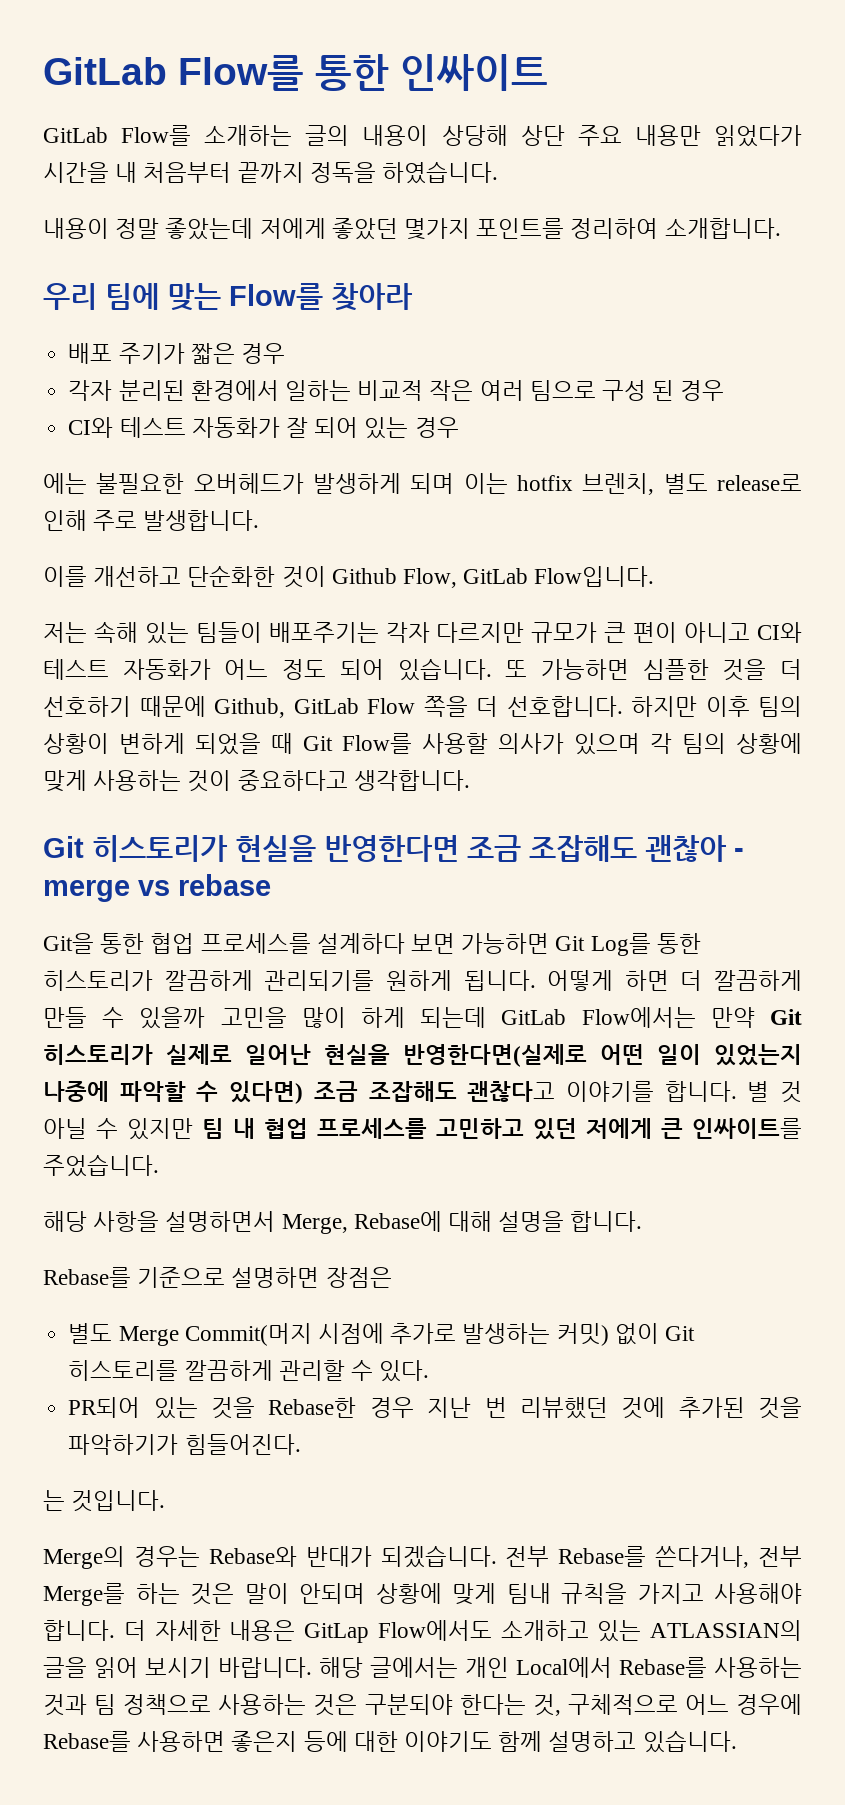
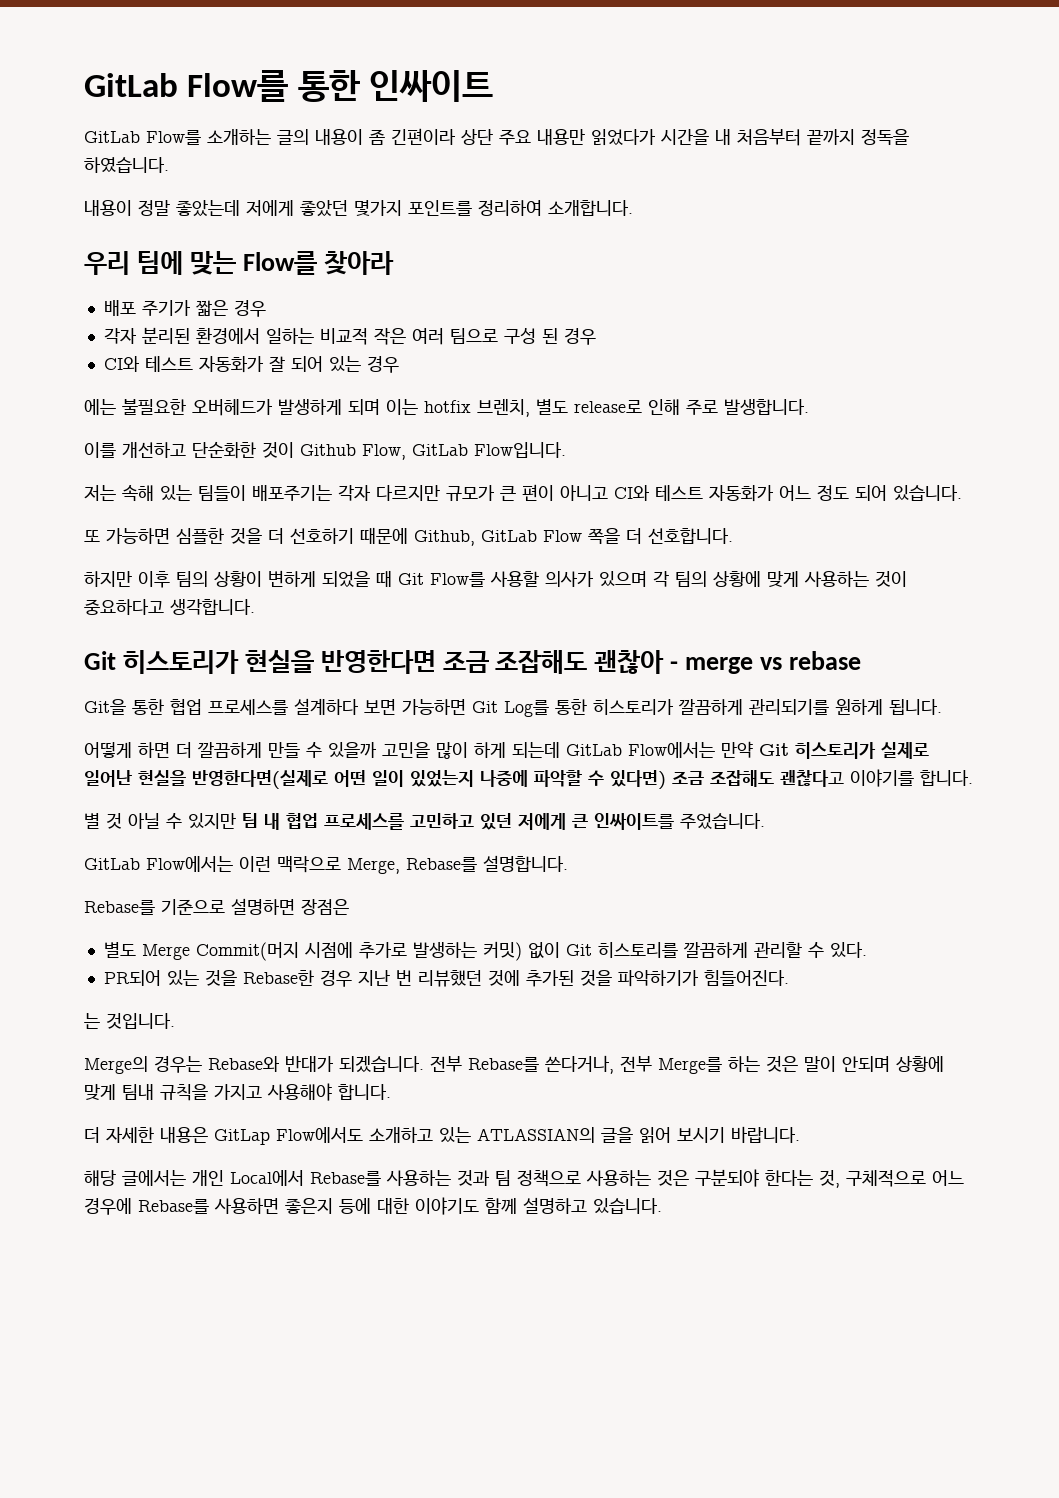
[441,125,508,146] 상당해 -> [369,128,456,145] 좀 긴편이라
(492, 669) none -> (962, 493) //
(623, 706) none -> (733, 536) //
(536, 980) none -> (942, 707) //
(737, 1091) none -> (973, 778) //
[43,1211,643,1234] 해당 사항을 설명하면서 Merge, Rebase에 대해 설명을 합니다. -> [84,855,568,874] GitLab Flow에서는 이런 맥락으로 Merge, Rebase를 설명합니다.
(115, 1630) none -> (391, 1092) //
(312, 1667) none -> (800, 1134) //

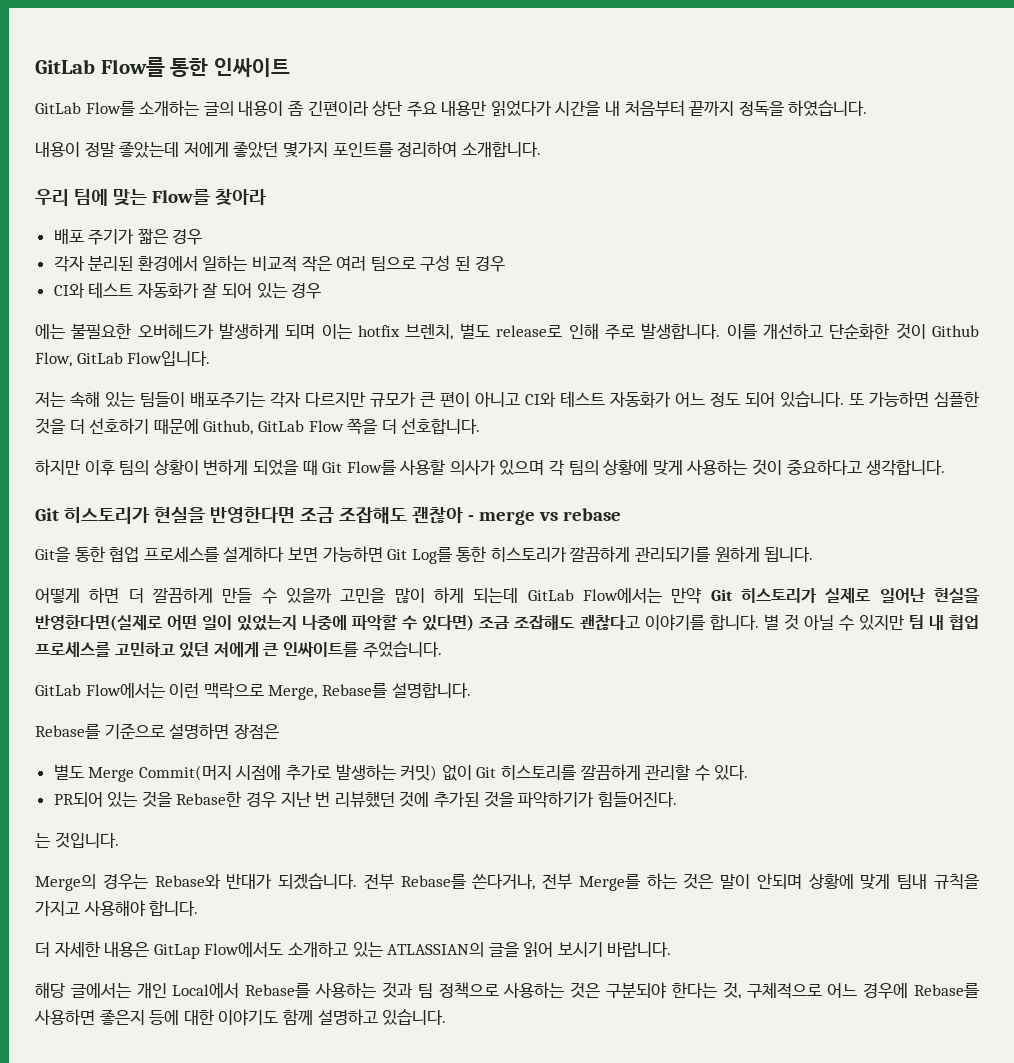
(809, 407) // -> (721, 331) none
(962, 493) // -> (844, 399) none
(973, 778) // -> (759, 622) none

